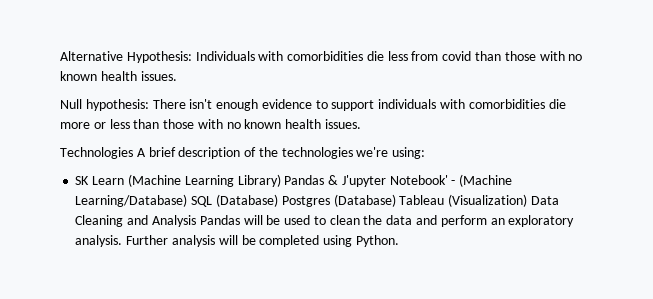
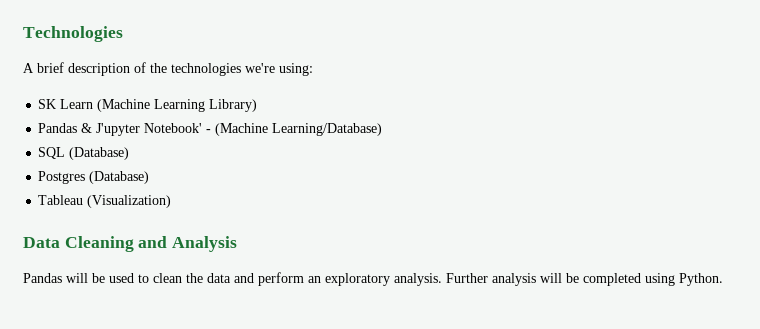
[60,51,583,63] [60,71,177,81] [60,99,566,111] [60,119,362,129] [60,147,133,159] Alternative Hypothesis: Individuals with comorbidities die less from covid than those with no known health issues. // Null hypothesis: There isn't enough evidence to support individuals with comorbidities die more or less than those with no known health issues. // Technologies -> [23,26,123,42] Technologies //
(281, 180) none -> (258, 105) //
(188, 200) none -> (383, 129) //
(278, 200) none -> (130, 153) //
(396, 200) none -> (150, 177) //
(528, 200) none -> (172, 201) //
(196, 221) none -> (238, 244) //

